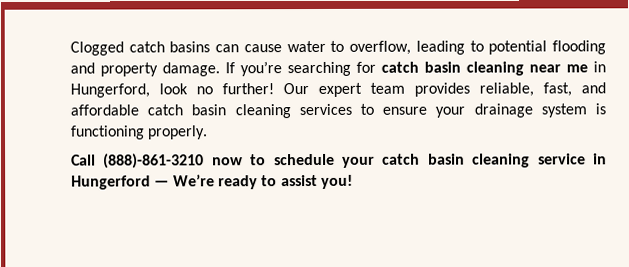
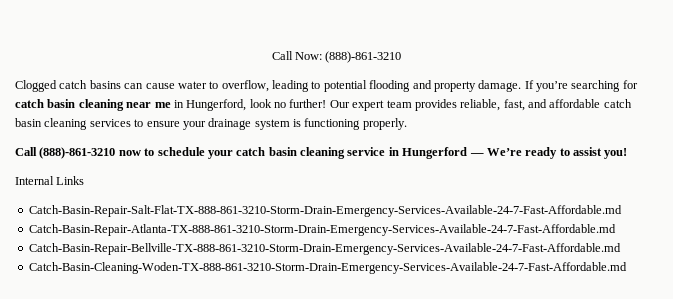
(70, 48) none -> [271,51,402,63] Call Now: (888)-861-3210 //
(353, 181) none -> [15,176,85,185] [28,205,622,217] [28,224,616,236] [28,243,621,255] [28,262,627,274] // Internal Links // Catch-Basin-Repair-Salt-Flat-TX-888-861-3210-Storm-Drain-Emergency-Services-Available-24-7-Fast-Affordable.md // Catch-Basin-Repair-Atlanta-TX-888-861-3210-Storm-Drain-Emergency-Services-Available-24-7-Fast-Affordable.md // Catch-Basin-Repair-Bellville-TX-888-861-3210-Storm-Drain-Emergency-Services-Available-24-7-Fast-Affordable.md // Catch-Basin-Cleaning-Woden-TX-888-861-3210-Storm-Drain-Emergency-Services-Available-24-7-Fast-Affordable.md

